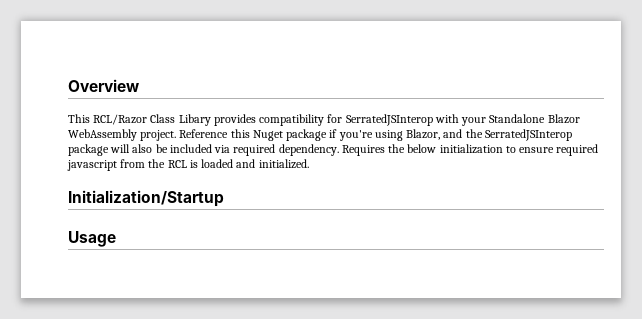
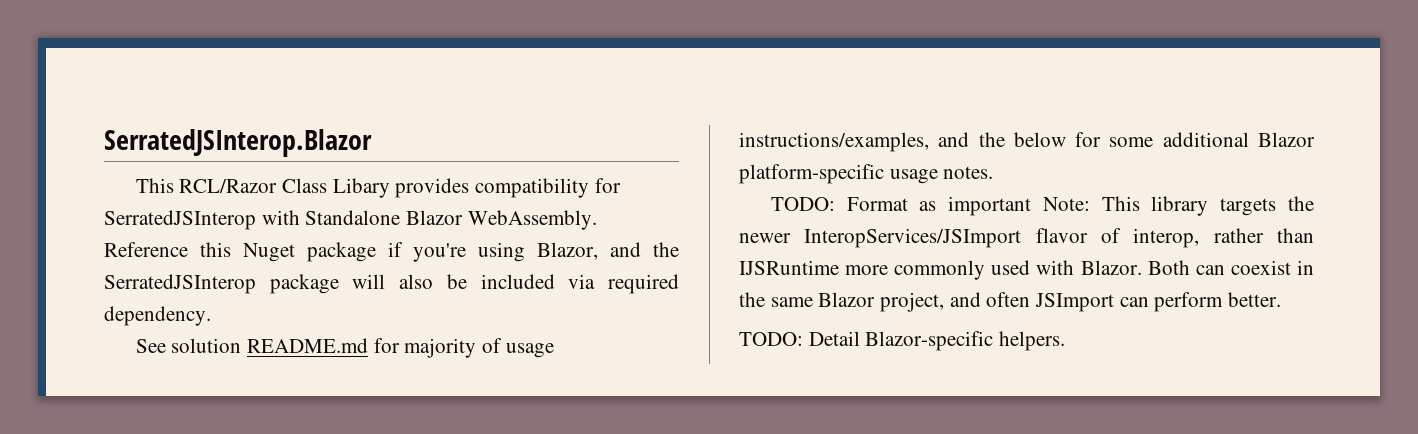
[68,79,139,92] Overview -> [104,129,372,157] SerratedJSInterop.Blazor
[461,117,487,126] your -> (300, 217) none
[68,129,177,141] WebAssembly project. -> [467,210,597,230] WebAssembly.
[341,144,599,156] [67,159,309,171] [68,190,224,207] [68,231,116,247] Requires the below initialization to ensure required javascript from the RCL is loaded and initialized. // Initialization/Startup // Usage -> [135,338,554,358] [739,132,1315,152] [739,164,994,184] [770,196,1314,216] [739,228,1314,248] [739,260,1314,280] [739,292,1282,312] [739,331,1066,351] // See solution README.md for majority of usage instructions/examples, and the below for some additional Blazor platform-specific usage notes. // TODO: Format as important Note: This library targets the newer InteropServices/JSImport flavor of interop, rather than IJSRuntime more commonly used with Blazor. Both can coexist in the same Blazor project, and often JSImport can perform better. // TODO: Detail Blazor-specific helpers.

